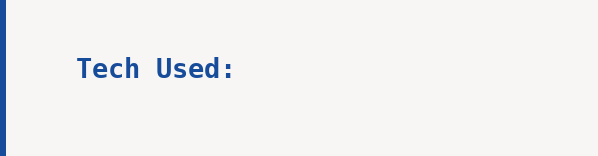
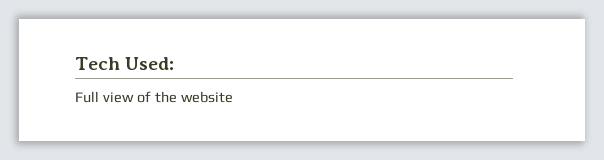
(236, 67) none -> [75,91,233,103] // Full view of the website

